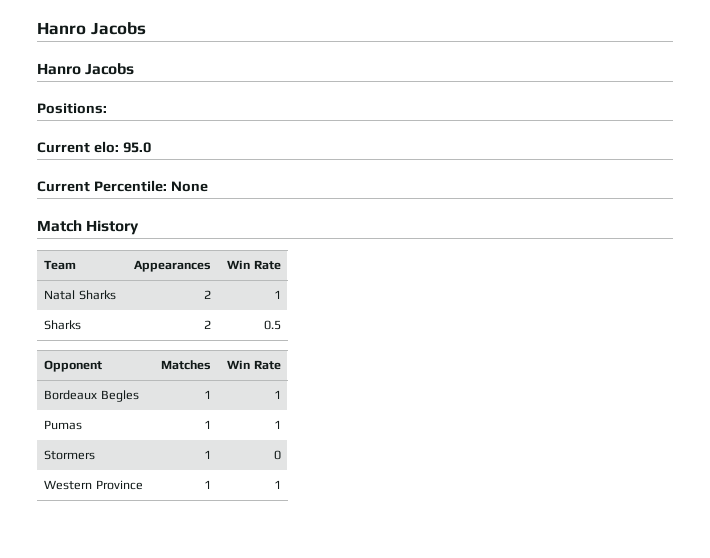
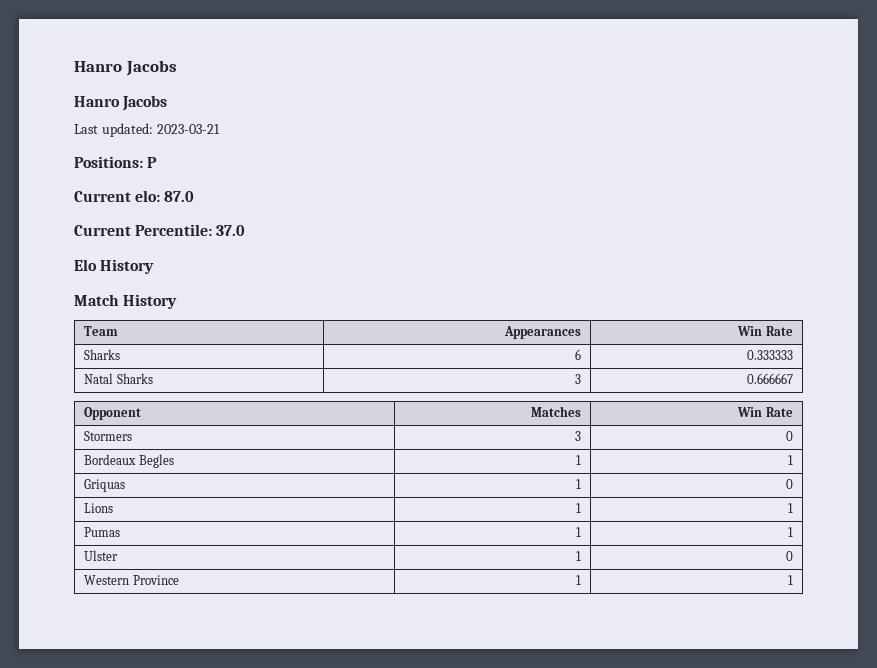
(135, 69) none -> [74,123,220,137] // Last updated: 2023-03-21
(107, 108) none -> [147,157,158,168] P
[122,142,151,153] [37,180,208,192] 95.0 // Current Percentile: None -> [164,191,195,202] [74,224,246,236] [74,259,155,274] 87.0 // Current Percentile: 37.0 // Elo History
(281, 265) none -> [84,349,121,360] [574,349,581,360] [746,350,793,360] // Sharks | 6 | 0.333333
[203,290,211,299] [273,290,281,299] [44,320,82,330] [203,320,211,329] [263,320,281,330] 2 | 1 // Sharks | 2 | 0.5 -> [574,374,581,384] [746,373,793,384] 3 | 0.666667
(281, 365) none -> [84,431,133,441] [574,431,581,441] [785,431,793,441] // Stormers | 3 | 0
(281, 394) none -> [84,479,126,492] [575,479,581,489] [785,479,793,489] [84,503,114,513] [575,503,581,513] [787,503,793,513] // Griquas | 1 | 0 // Lions | 1 | 1
[44,450,96,460] Stormers -> [84,550,119,561] Ulster

